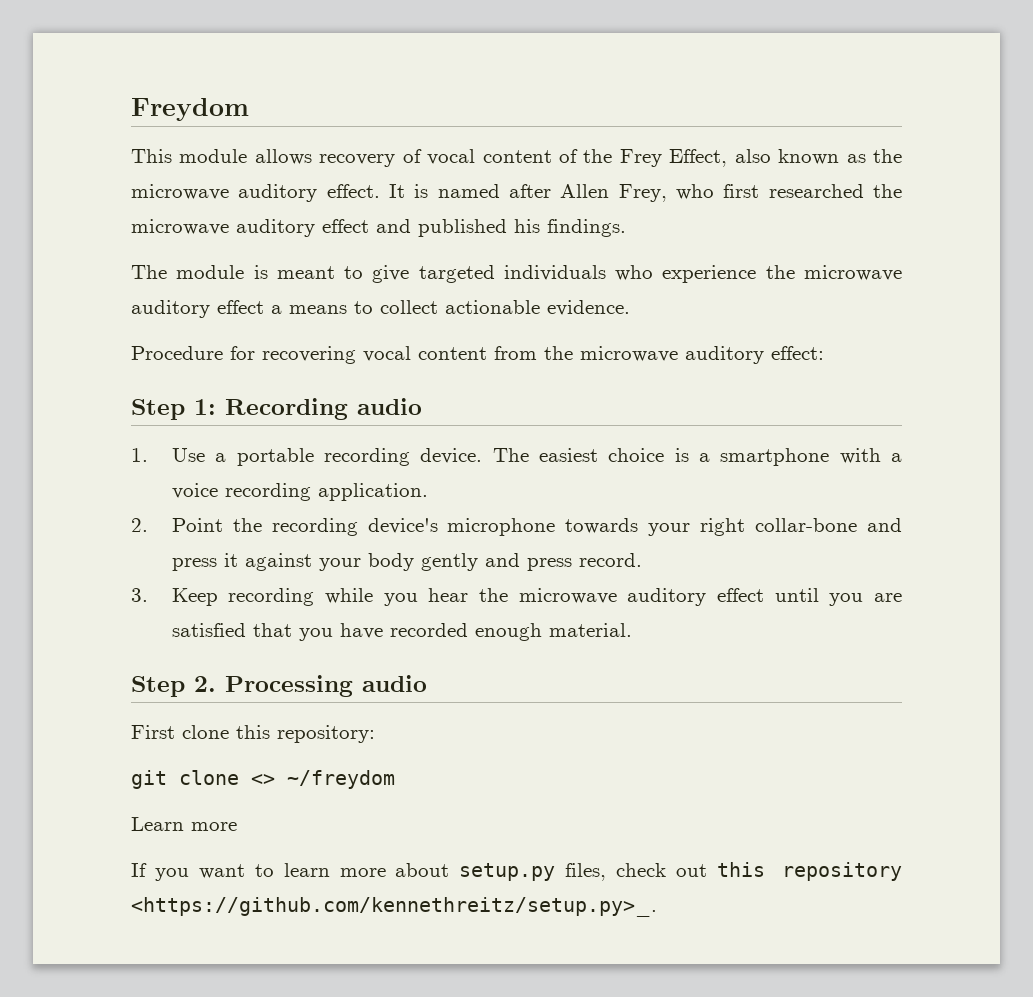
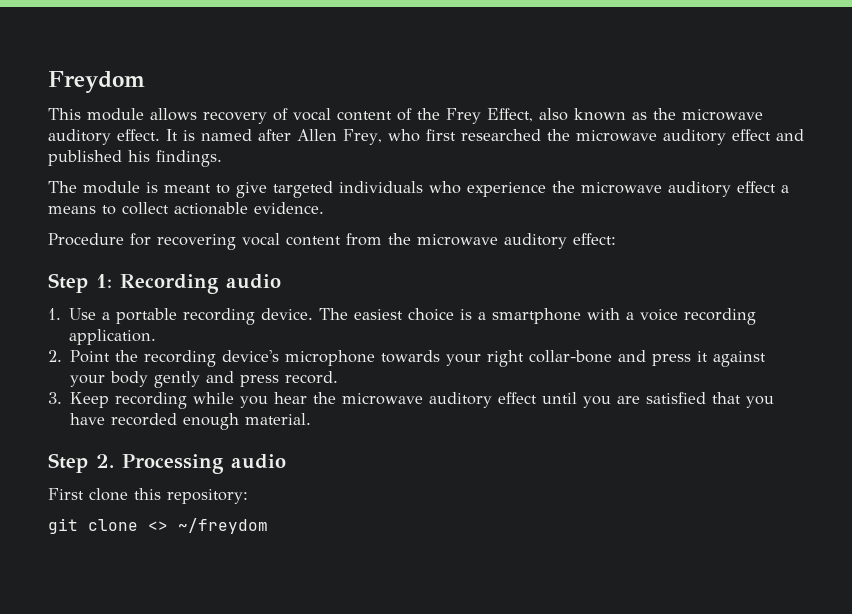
[131,817,237,831] [131,862,902,881] [131,897,657,917] // Learn more // If you want to learn more about setup.py files, check out this repository <https://github.com/kennethreitz/setup.py>_. -> (268, 526) none

